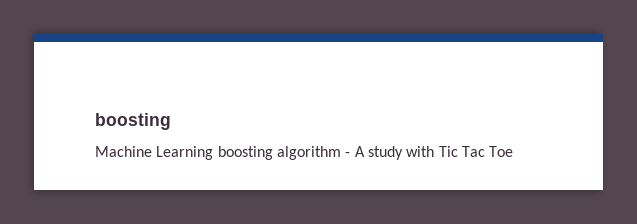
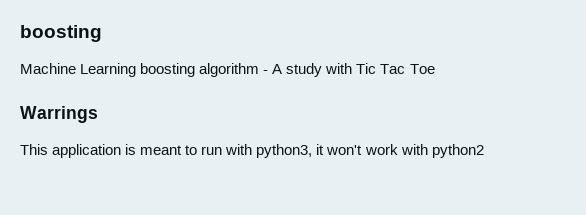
(514, 151) none -> [20,106,98,123] [20,144,484,158] // Warrings // This application is meant to run with python3, it won't work with python2

